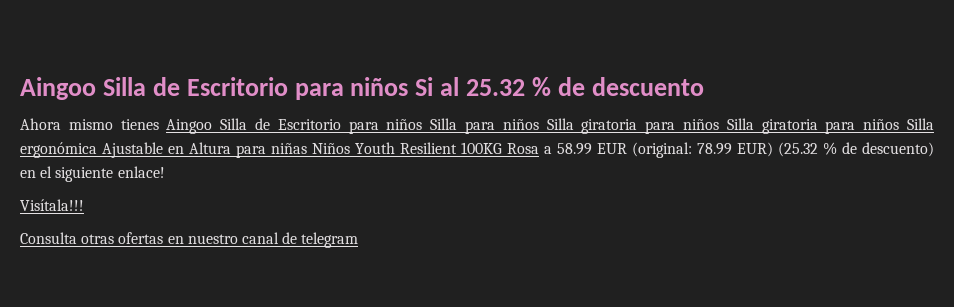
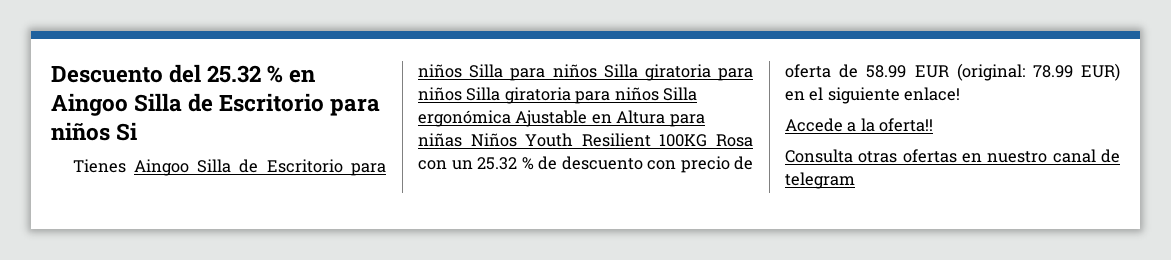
(20, 88) none -> [51,64,316,83] Descuento del 25.32 % en
[440,77,704,96] [20,118,159,130] al 25.32 % de descuento // Ahora mismo tienes -> [72,159,126,173] // Tienes
[544,146,552,154] a -> [418,156,753,173] [785,64,859,78] con un 25.32 % de descuento con precio de oferta de
[778,142,934,157] (25.32 % de descuento) -> (1120, 72) none
[20,199,84,211] Visítala!!! -> [785,118,934,132] Accede a la oferta!!

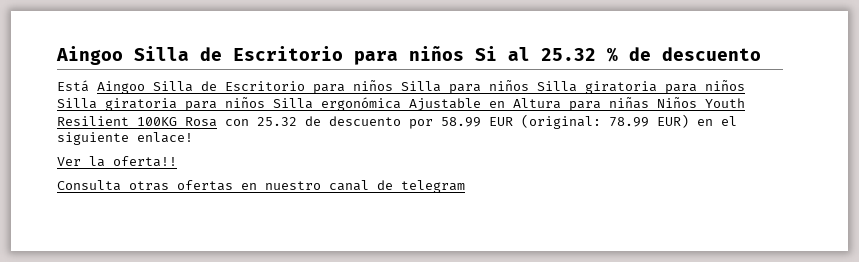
[51,64,316,83] Descuento del 25.32 % en -> (56, 55) none
[72,159,126,173] // Tienes -> [508,47,761,62] [57,80,89,92] al 25.32 % de descuento // Está
[451,156,753,173] [785,64,859,78] un 25.32 % de descuento con precio de oferta de -> [257,116,433,129] 25.32 de descuento por
[785,118,857,132] Accede a -> [57,157,81,166] Ver

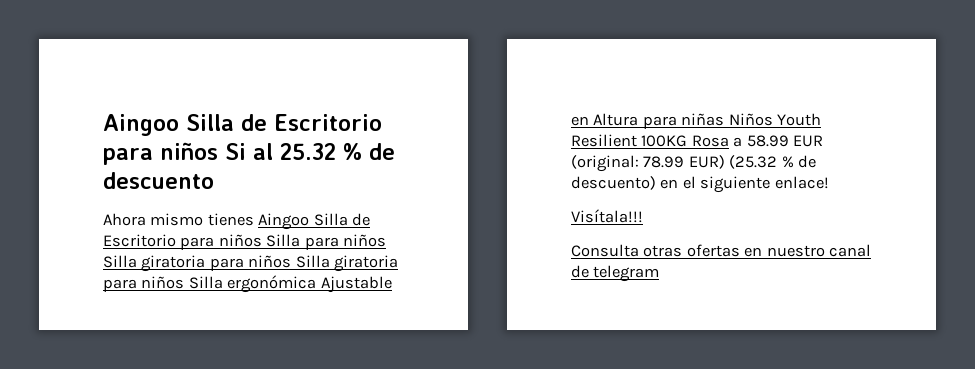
[57,80,89,92] Está -> [103,213,254,226] Ahora mismo tienes
[225,116,433,129] con 25.32 de descuento por -> [733,137,743,147] a
(689, 121) none -> [729,155,817,169] [571,176,656,190] (25.32 % de descuento)
[57,156,177,167] Ver la oferta!! -> [571,209,643,223] Visítala!!!

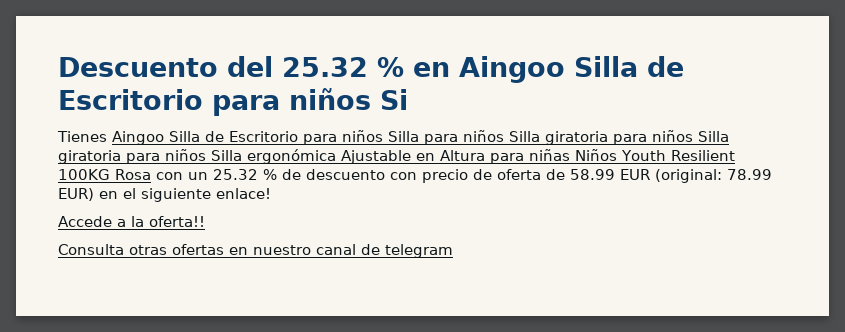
(103, 125) none -> [58,56,450,77] Descuento del 25.32 % en
[253,143,395,160] [103,172,214,189] [103,213,254,226] al 25.32 % de descuento // Ahora mismo tienes -> [57,131,107,142] // Tienes
[733,137,743,147] a -> [156,169,565,183] con un 25.32 % de descuento con precio de oferta de
[729,155,817,169] [571,176,656,190] (25.32 % de descuento) -> (94, 194) none
[571,209,643,223] Visítala!!! -> [58,216,205,227] Accede a la oferta!!

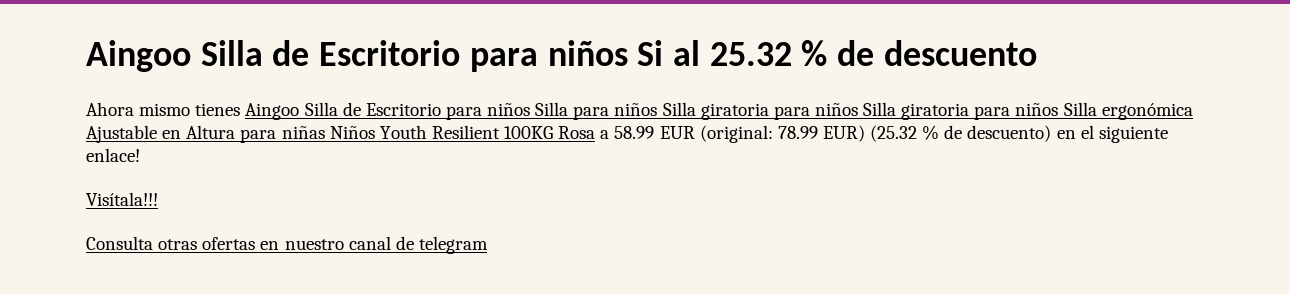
[58,56,450,77] Descuento del 25.32 % en -> (86, 56) none
[57,131,107,142] // Tienes -> [673,40,1037,66] [86,102,241,116] al 25.32 % de descuento // Ahora mismo tienes
[156,169,565,183] con un 25.32 % de descuento con precio de oferta de -> [600,130,610,139] a
(94, 194) none -> [870,125,1052,142] (25.32 % de descuento)
[58,216,205,227] Accede a la oferta!! -> [86,192,158,206] Visítala!!!

